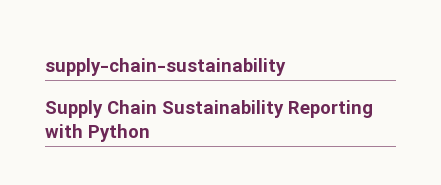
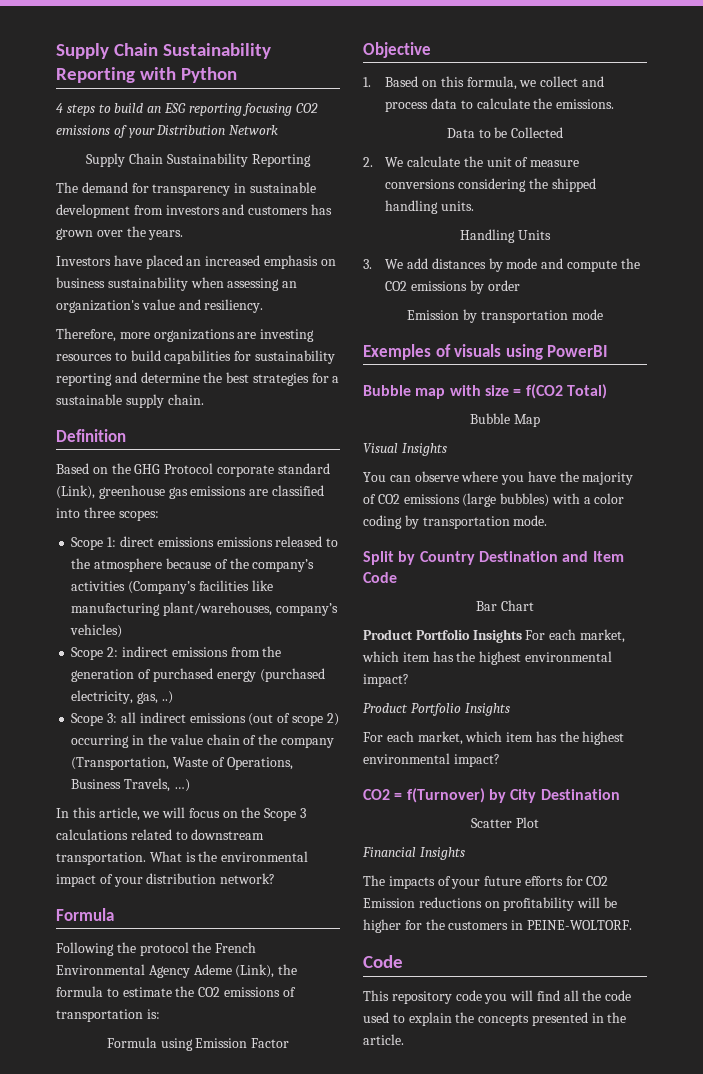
[45,58,286,76] supply-chain-sustainability // -> (56, 51) none
(150, 133) none -> [56,103,319,116] [56,125,279,138] [86,153,311,167] [56,182,316,196] [56,204,332,218] [56,226,184,240] [56,255,336,269] [56,277,298,291] [56,299,264,313] [56,328,315,342] [56,350,335,364] [56,372,340,386] [56,394,204,408] [56,429,126,442] [56,463,330,477] [56,485,324,499] [56,507,159,521] [71,536,339,550] [71,558,315,572] [71,580,273,594] [71,602,338,616] [70,624,123,638] [71,646,282,660] [71,668,325,682] [71,690,173,704] [71,712,339,726] [71,734,334,748] [71,757,293,770] [71,778,190,792] [56,807,307,821] [56,829,265,840] [56,851,309,865] [56,873,276,887] [56,908,114,921] [56,942,257,956] [56,964,298,978] [56,986,296,997] [56,1009,160,1022] [106,1037,290,1051] [363,42,431,58] [363,76,605,90] [385,98,615,112] [446,127,564,138] [363,156,580,167] [385,178,596,192] [385,200,475,214] [460,229,551,243] [363,258,640,272] [385,280,520,294] [407,309,603,323] [363,344,609,360] [363,384,607,399] [470,413,540,427] [363,443,447,456] [363,471,634,485] [363,493,625,507] [363,515,548,529] [363,551,624,565] [363,572,397,583] [476,600,534,611] [363,629,625,643] [362,651,612,665] [363,674,409,687] [363,703,510,716] [363,731,625,745] [363,753,500,767] [363,788,620,803] [471,817,539,828] [362,847,465,860] [363,875,609,889] [363,897,617,911] [363,919,632,933] [363,955,403,968] [363,990,632,1004] [363,1012,627,1026] [363,1034,404,1045] // 4 steps to build an ESG reporting focusing CO2 emissions of your Distribution Network // Supply Chain Sustainability Reporting // The demand for transparency in sustainable development from investors and customers has grown over the years. // Investors have placed an increased emphasis on business sustainability when assessing an organization's value and resiliency. // Therefore, more organizations are investing resources to build capabilities for sustainability reporting and determine the best strategies for a sustainable supply chain. // Definition // Based on the GHG Protocol corporate standard (Link), greenhouse gas emissions are classified into three scopes: // Scope 1: direct emissions emissions released to the atmosphere because of the company’s activities (Company’s facilities like manufacturing plant/warehouses, company’s vehicles) // Scope 2: indirect emissions from the generation of purchased energy (purchased electricity, gas, ..) // Scope 3: all indirect emissions (out of scope 2) occurring in the value chain of the company (Transportation, Waste of Operations, Business Travels, …) // In this article, we will focus on the Scope 3 calculations related to downstream transportation. What is the environmental impact of your distribution network? // Formula // Following the protocol the French Environmental Agency Ademe (Link), the formula to estimate the CO2 emissions of transportation is: // Formula using Emission Factor // Objective // 1. Based on this formula, we collect and process data to calculate the emissions. // Data to be Collected // 2. We calculate the unit of measure conversions considering the shipped handling units. // Handling Units // 3. We add distances by mode and compute the CO2 emissions by order // Emission by transportation mode // Exemples of visuals using PowerBI // Bubble map with size = f(CO2 Total) // Bubble Map // Visual Insights // You can observe where you have the majority of CO2 emissions (large bubbles) with a color coding by transportation mode. // Split by Country Destination and Item Code // Bar Chart // Product Portfolio Insights For each market, which item has the highest environmental impact? // Product Portfolio Insights // For each market, which item has the highest environmental impact? // CO2 = f(Turnover) by City Destination // Scatter Plot // Financial Insights // The impacts of your future efforts for CO2 Emission reductions on profitability will be higher for the customers in PEINE-WOLTORF. // Code // This repository code you will find all the code used to explain the concepts presented in the article.

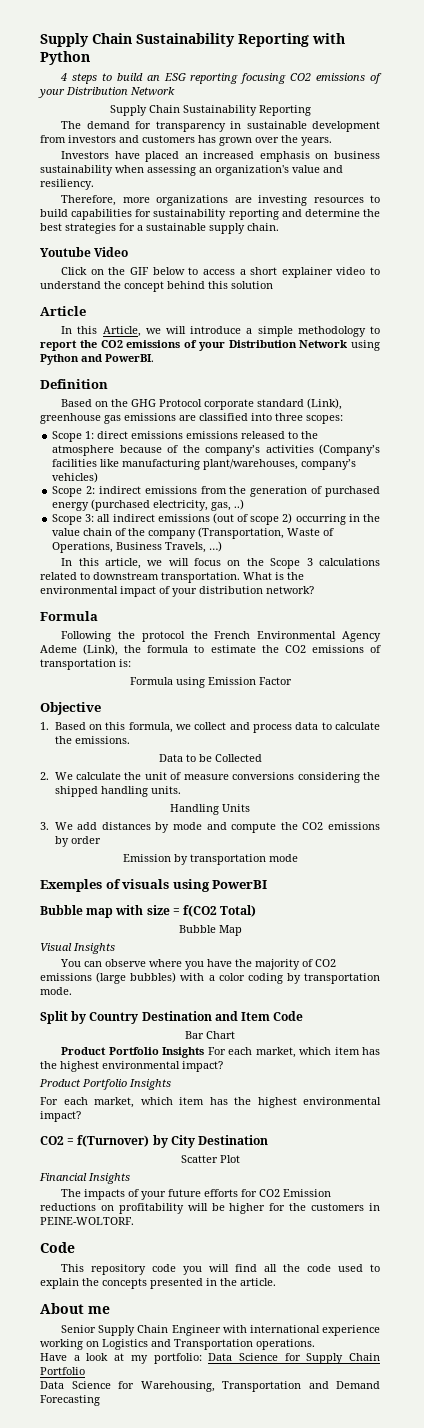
(204, 399) none -> [40,247,129,257] [61,267,380,278] [40,281,273,292] [40,306,86,316] [61,326,380,337] [40,340,380,351] [40,354,154,365] // Youtube Video // Click on the GIF below to access a short explainer video to understand the concept behind this solution // Article // In this Article, we will introduce a simple methodology to report the CO2 emissions of your Distribution Network using Python and PowerBI.
(404, 1039) none -> [40,1303,110,1314] [61,1325,381,1336] [40,1339,315,1350] [40,1353,380,1364] [40,1367,85,1375] [40,1381,380,1392] [40,1395,100,1406] // About me // Senior Supply Chain Engineer with international experience working on Logistics and Transportation operations. // Have a look at my portfolio: Data Science for Supply Chain Portfolio // Data Science for Warehousing, Transportation and Demand Forecasting

